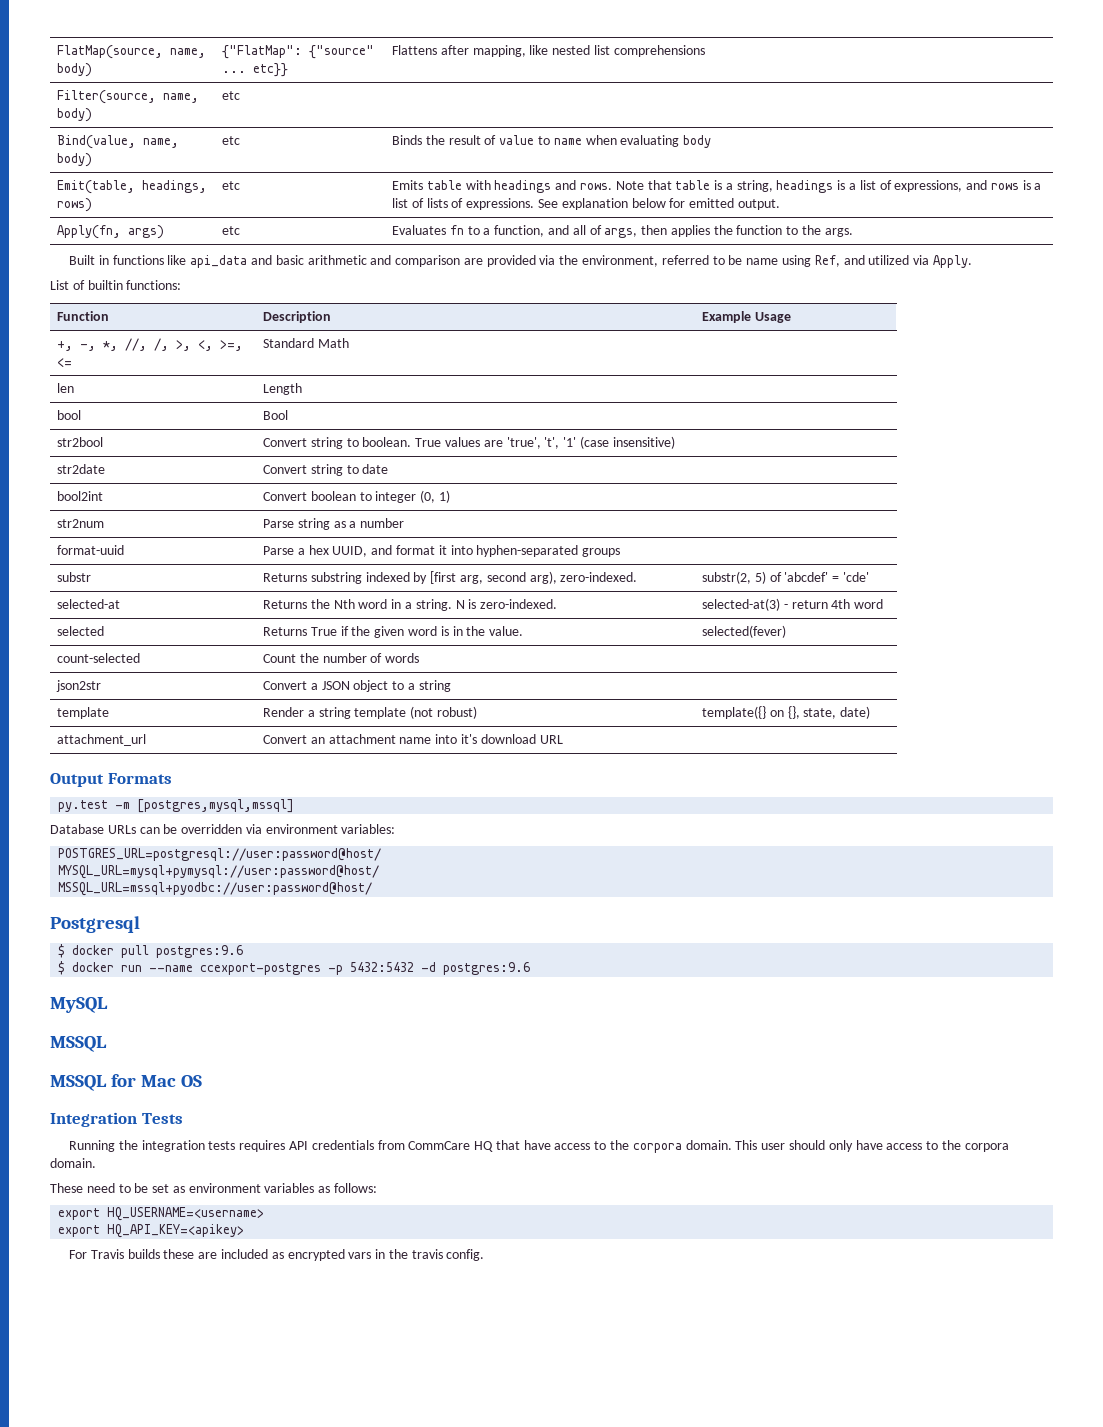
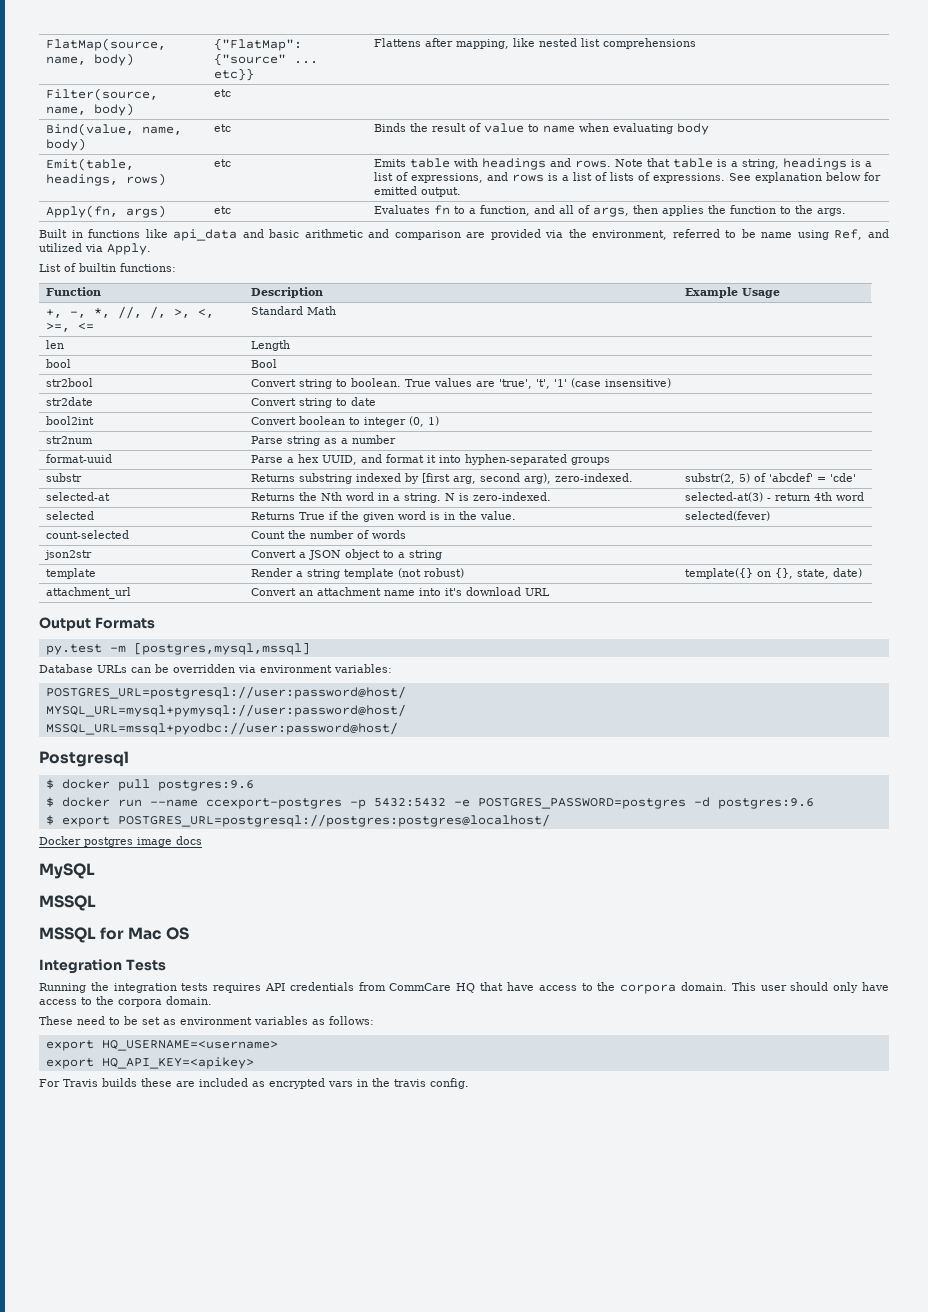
(415, 967) none -> [453,798,686,809] -e POSTGRES_PASSWORD=postgres
(531, 968) none -> [45,814,550,827] [39,836,202,847] // $ export POSTGRES_URL=postgresql://postgres:postgres@localhost/ // Docker postgres image docs

